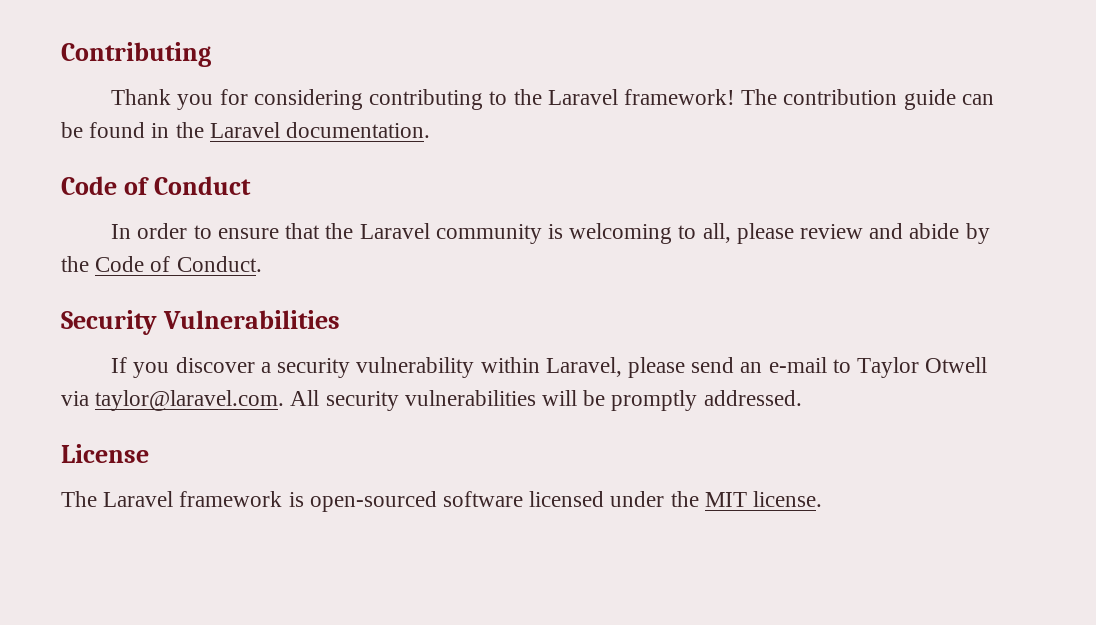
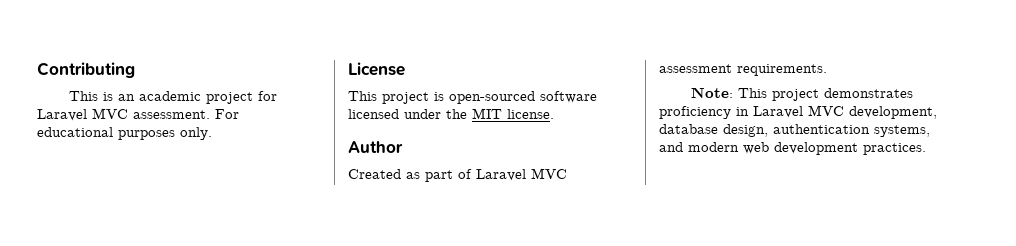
[111,89,994,110] [61,122,431,138] [61,176,251,195] [111,223,990,244] [61,256,262,272] [61,310,340,335] [111,357,988,378] [61,390,802,411] [61,444,149,463] [61,491,283,507] Thank you for considering contributing to the Laravel framework! The contribution guide can be found in the Laravel documentation. // Code of Conduct // In order to ensure that the Laravel community is welcoming to all, please review and abide by the Code of Conduct. // Security Vulnerabilities // If you discover a security vulnerability within Laravel, please send an e-mail to Taylor Otwell via taylor@laravel.com. All security vulnerabilities will be promptly addressed. // License // The Laravel framework -> [68,91,277,104] [37,108,239,121] [37,127,212,140] [348,62,405,76] [348,91,429,104] This is an academic project for Laravel MVC assessment. For educational purposes only. // License // This project
(823, 499) none -> [348,141,403,153] [348,168,567,182] [659,64,827,76] [690,87,913,101] [659,105,937,119] [659,124,930,137] [659,142,926,155] // Author // Created as part of Laravel MVC assessment requirements. // Note: This project demonstrates proficiency in Laravel MVC development, database design, authentication systems, and modern web development practices.

